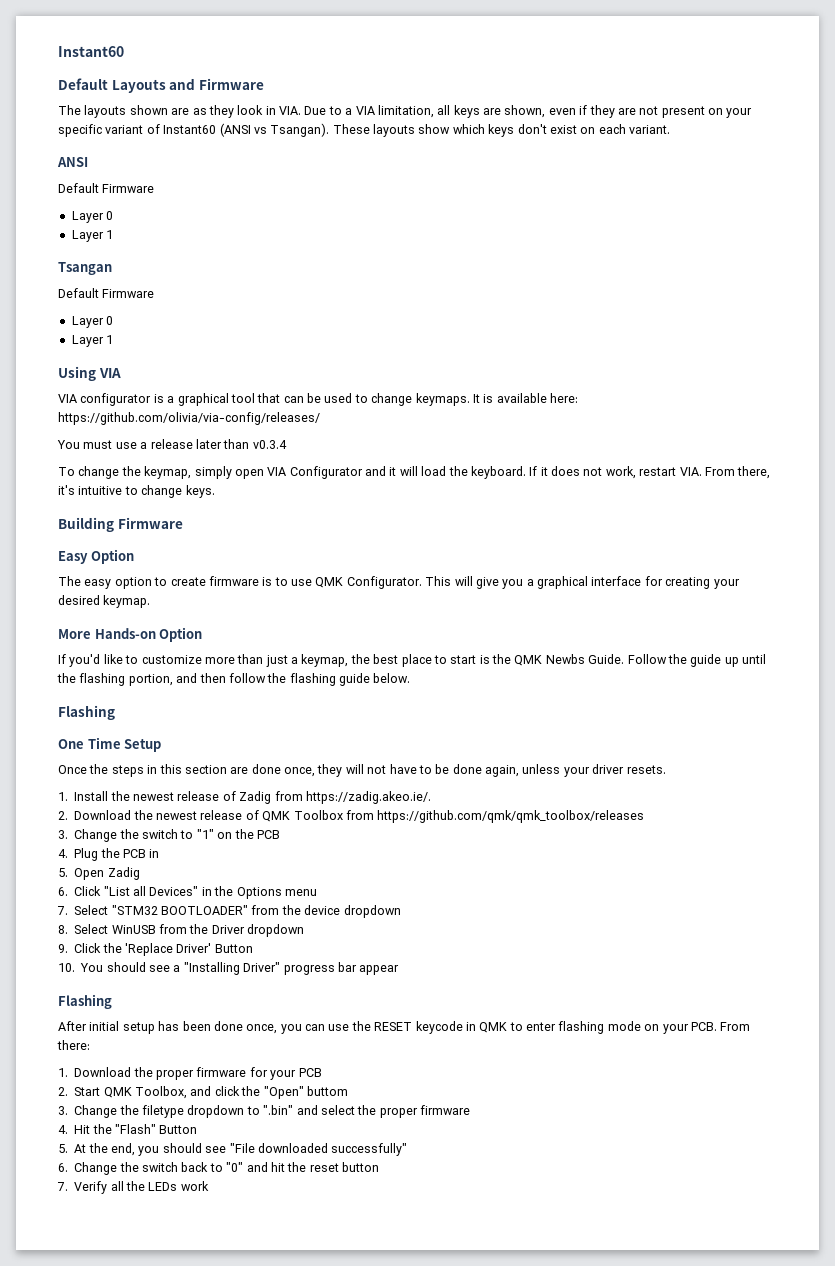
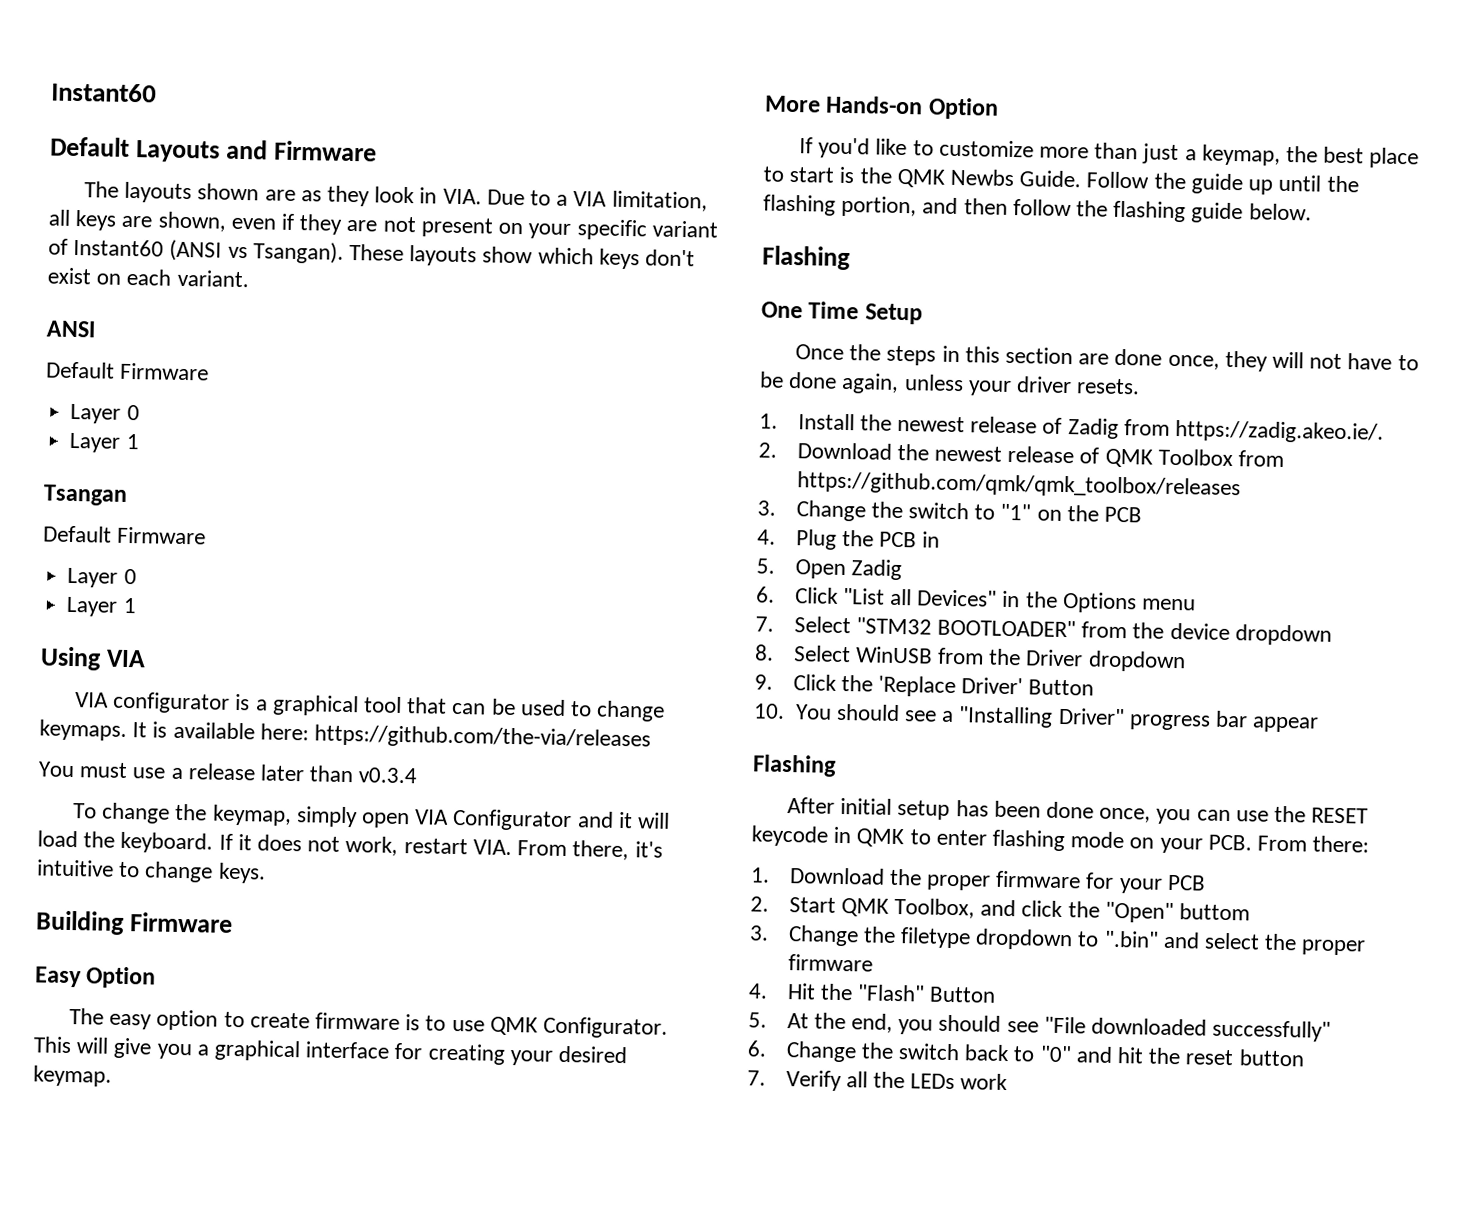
[58,412,320,425] https://github.com/olivia/via-config/releases/ -> [314,724,652,751] https://github.com/the-via/releases

